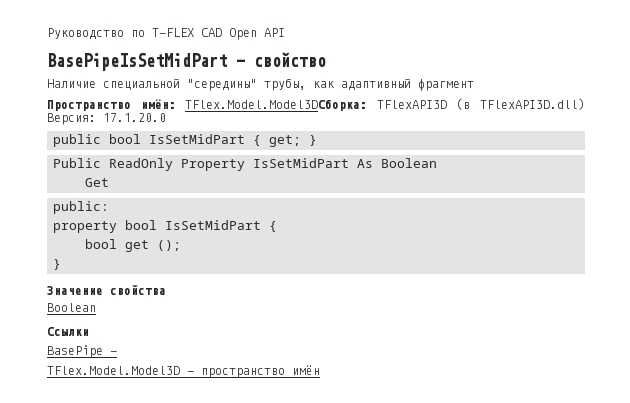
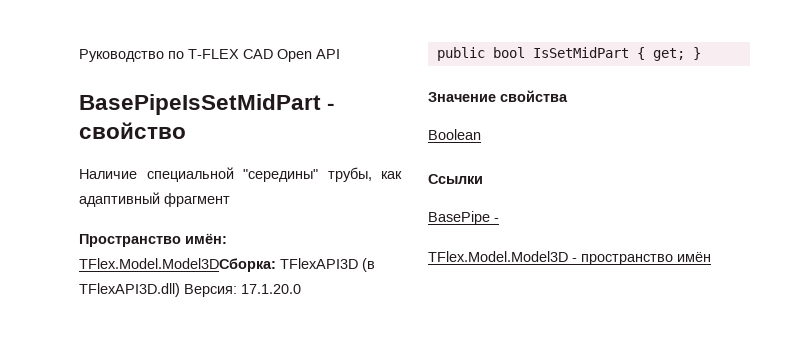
[53,158,437,171] [85,178,109,187] [53,201,109,214] [53,220,277,233] [85,239,181,252] [53,259,61,270] // Public ReadOnly Property IsSetMidPart As Boolean // Get // public: // property bool IsSetMidPart { // bool get (); // } -> (701, 53) none

